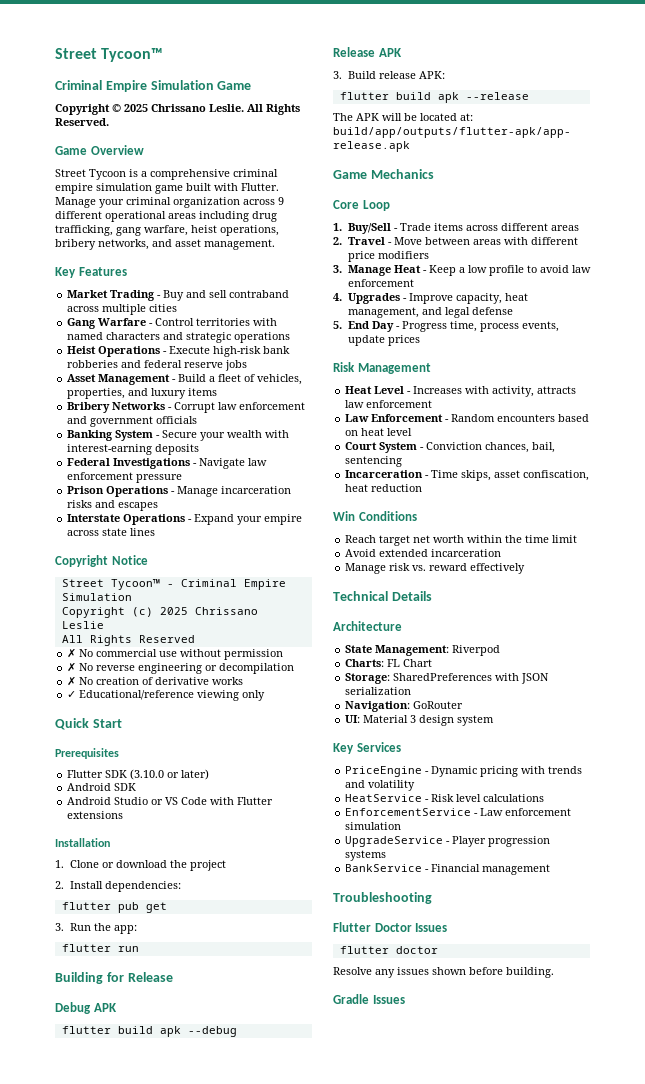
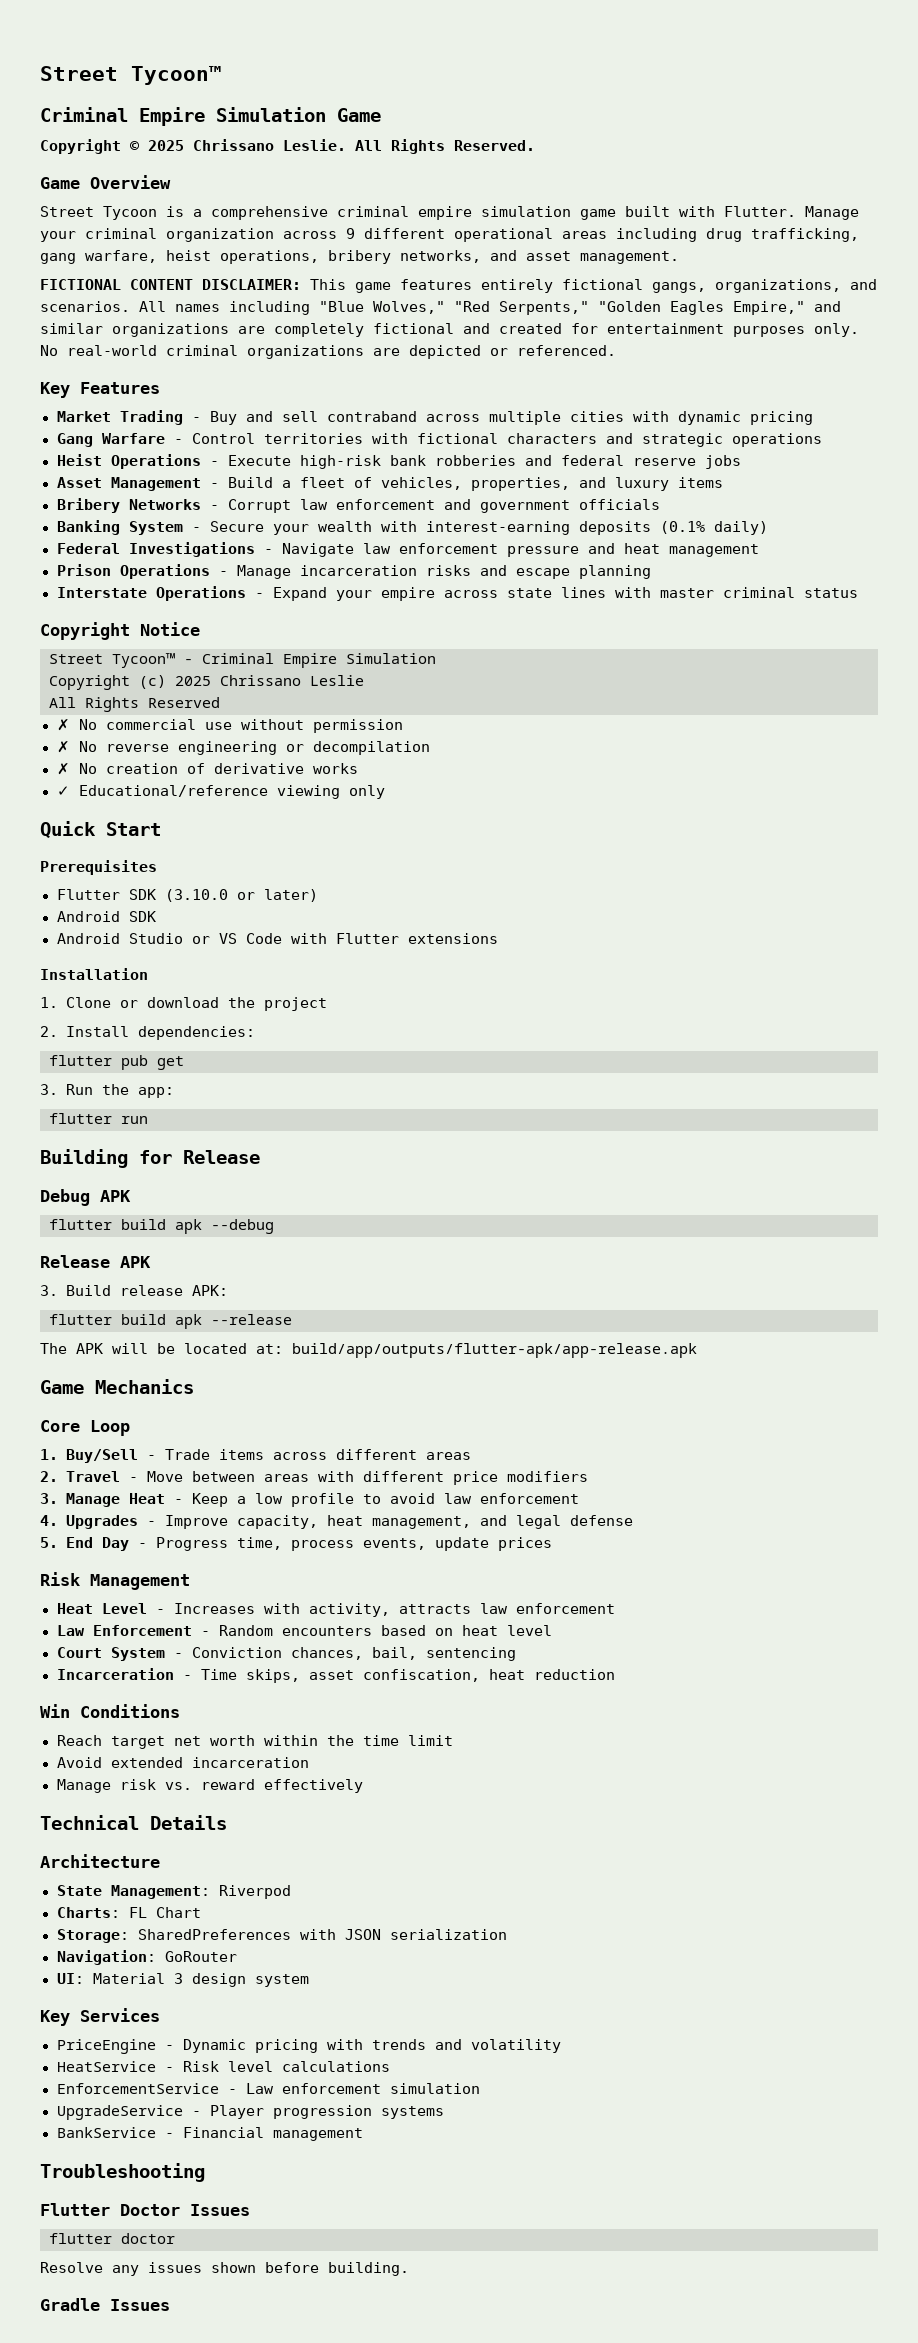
(275, 244) none -> [40,279,877,293] [40,301,841,315] [40,323,859,337] [40,345,616,359] // FICTIONAL CONTENT DISCLAIMER: This game features entirely fictional gangs, organizations, and scenarios. All names including "Blue Wolves," "Red Serpents," "Golden Eagles Empire," and similar organizations are completely fictional and created for entertainment purposes only. No real-world criminal organizations are depicted or referenced.
(178, 308) none -> [632,411,813,425] with dynamic pricing
[67,332,104,340] named -> [416,433,498,444] fictional
(200, 449) none -> [659,521,768,535] (0.1% daily)
(183, 478) none -> [587,543,759,557] and heat management
[118,502,159,511] escapes -> [515,565,651,579] escape planning
(156, 532) none -> [614,587,858,598] with master criminal status

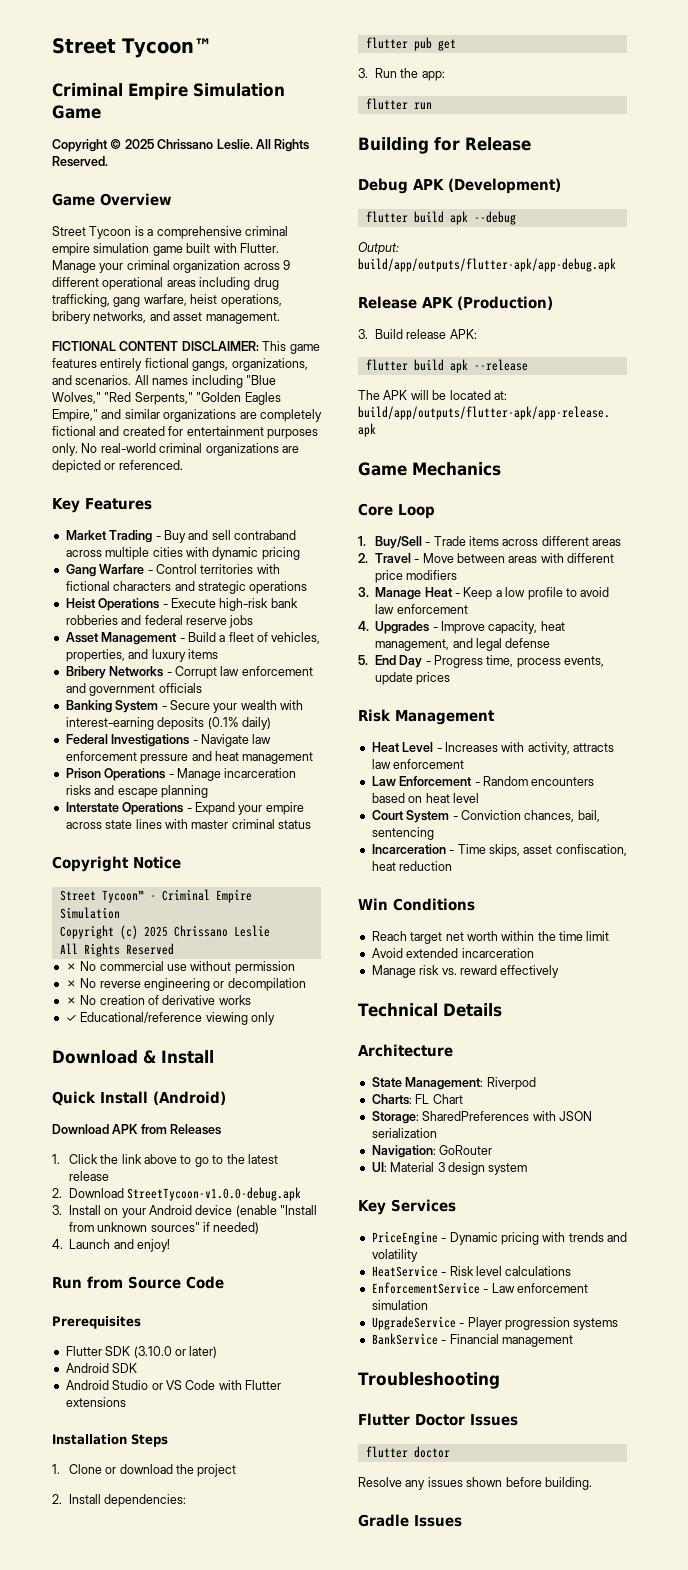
[40,821,161,838] Quick Start -> [52,1050,214,1064] [52,1091,226,1106] [52,1124,222,1135] [52,1154,278,1167] [68,1171,109,1181] [52,1187,302,1201] [52,1205,318,1218] [68,1222,260,1234] [52,1239,170,1252] [52,1276,224,1289] Download & Install // Quick Install (Android) // Download APK from Releases // 1. Click the link above to go to the latest release // 2. Download StreetTycoon-v1.0.0-debug.apk // 3. Install on your Android device (enable "Install from unknown sources" if needed) // 4. Launch and enjoy! // Run from Source Code
(148, 974) none -> [131,1434,168,1447] Steps
(131, 1196) none -> [448,178,561,194] (Development)
(274, 1226) none -> [358,242,399,255] [358,258,616,272] // Output: build/app/outputs/flutter-apk/app-debug.apk
(151, 1262) none -> [457,296,553,310] (Production)

